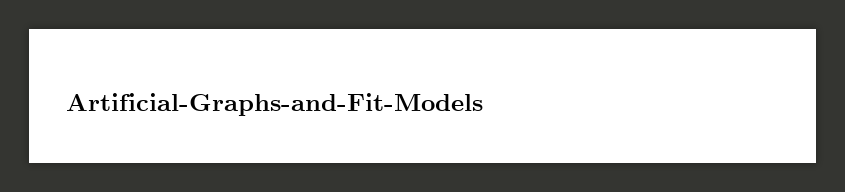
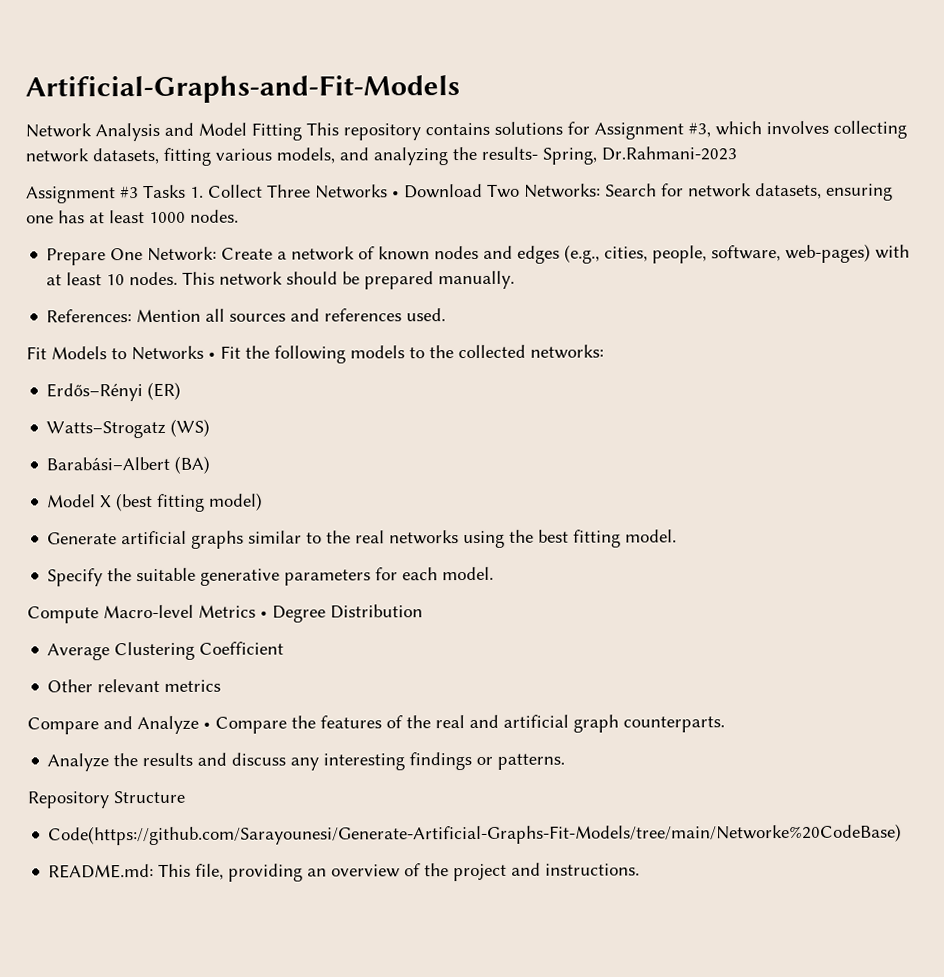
(483, 104) none -> [25,120,907,142] [25,146,737,166] [26,182,893,204] [26,209,239,224] [46,243,911,266] [46,270,516,290] [46,308,447,323] [26,344,604,364] [46,381,182,402] [46,418,211,439] [46,455,211,474] [47,492,264,512] [47,529,678,549] [47,566,495,587] [27,604,423,624] [47,641,285,661] [47,678,222,693] [27,714,725,735] [47,751,566,772] [27,790,185,809] [48,823,903,846] [48,862,641,882] // Network Analysis and Model Fitting This repository contains solutions for Assignment #3, which involves collecting network datasets, fitting various models, and analyzing the results- Spring, Dr.Rahmani-2023 // Assignment #3 Tasks 1. Collect Three Networks • Download Two Networks: Search for network datasets, ensuring one has at least 1000 nodes. // Prepare One Network: Create a network of known nodes and edges (e.g., cities, people, software, web-pages) with at least 10 nodes. This network should be prepared manually. // References: Mention all sources and references used. // Fit Models to Networks • Fit the following models to the collected networks: // Erdős–Rényi (ER) // Watts–Strogatz (WS) // Barabási–Albert (BA) // Model X (best fitting model) // Generate artificial graphs similar to the real networks using the best fitting model. // Specify the suitable generative parameters for each model. // Compute Macro-level Metrics • Degree Distribution // Average Clustering Coefficient // Other relevant metrics // Compare and Analyze • Compare the features of the real and artificial graph counterparts. // Analyze the results and discuss any interesting findings or patterns. // Repository Structure // Code(https://github.com/Sarayounesi/Generate-Artificial-Graphs-Fit-Models/tree/main/Networke%20CodeBase) // README.md: This file, providing an overview of the project and instructions.

